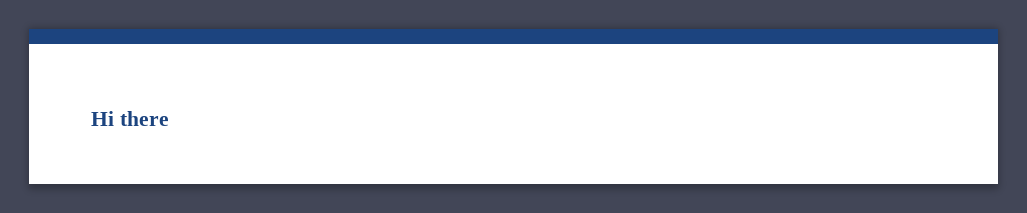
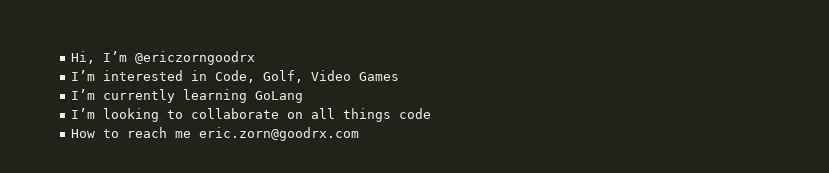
[91,111,169,126] Hi there -> [70,51,255,65] [70,70,399,83] [70,89,303,103] [70,108,431,122] [70,127,359,141] Hi, I’m @ericzorngoodrx // I’m interested in Code, Golf, Video Games // I’m currently learning GoLang // I’m looking to collaborate on all things code // How to reach me eric.zorn@goodrx.com

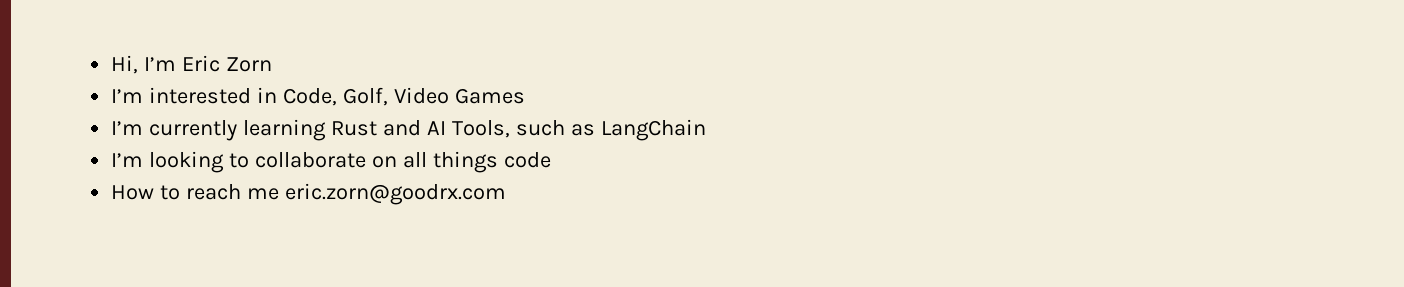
[134,51,255,65] @ericzorngoodrx -> [182,55,273,72] Eric Zorn
[254,91,303,103] GoLang -> [331,119,706,141] Rust and AI Tools, such as LangChain

